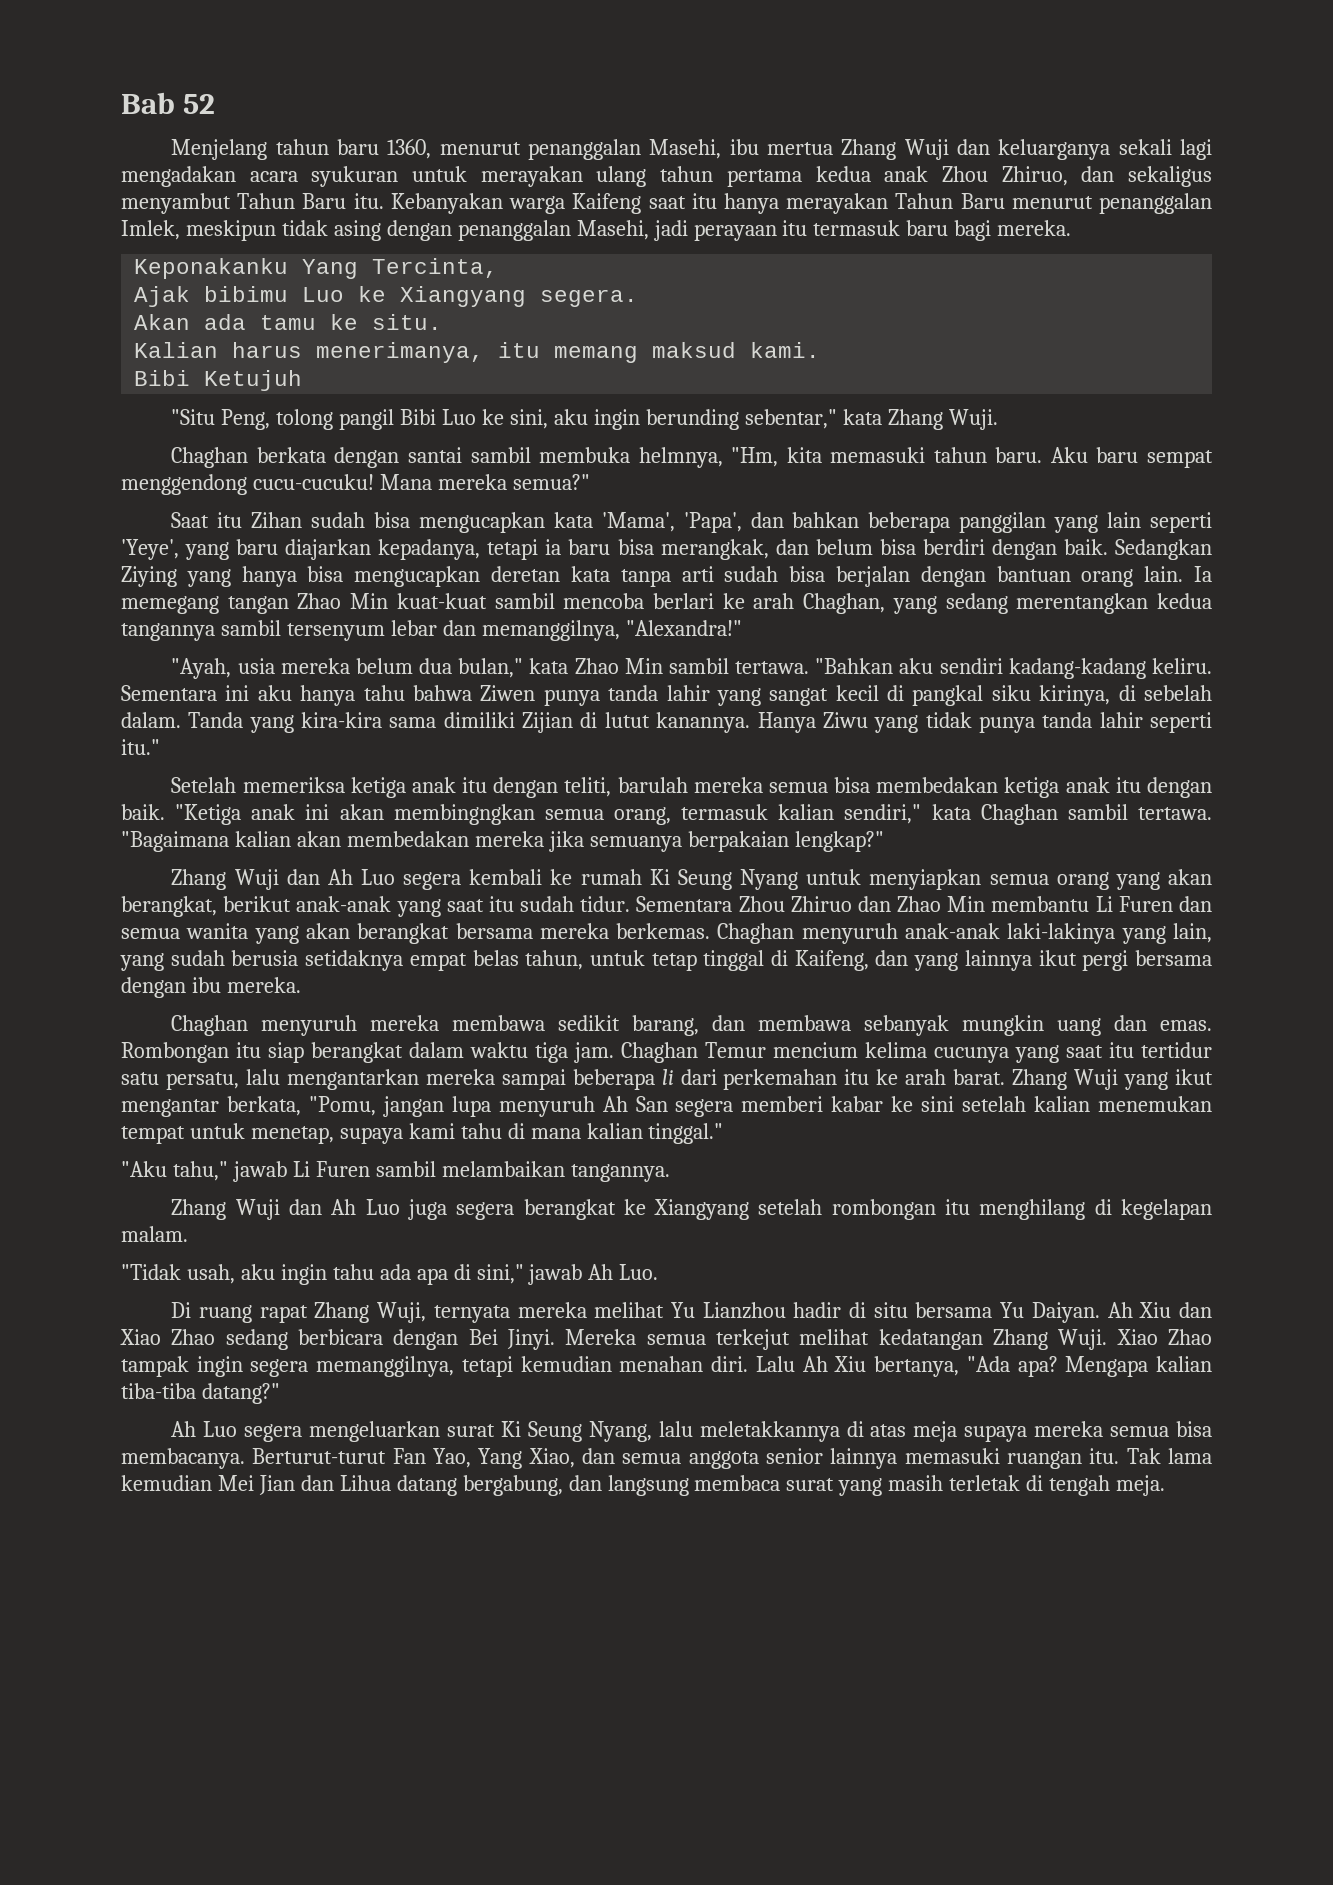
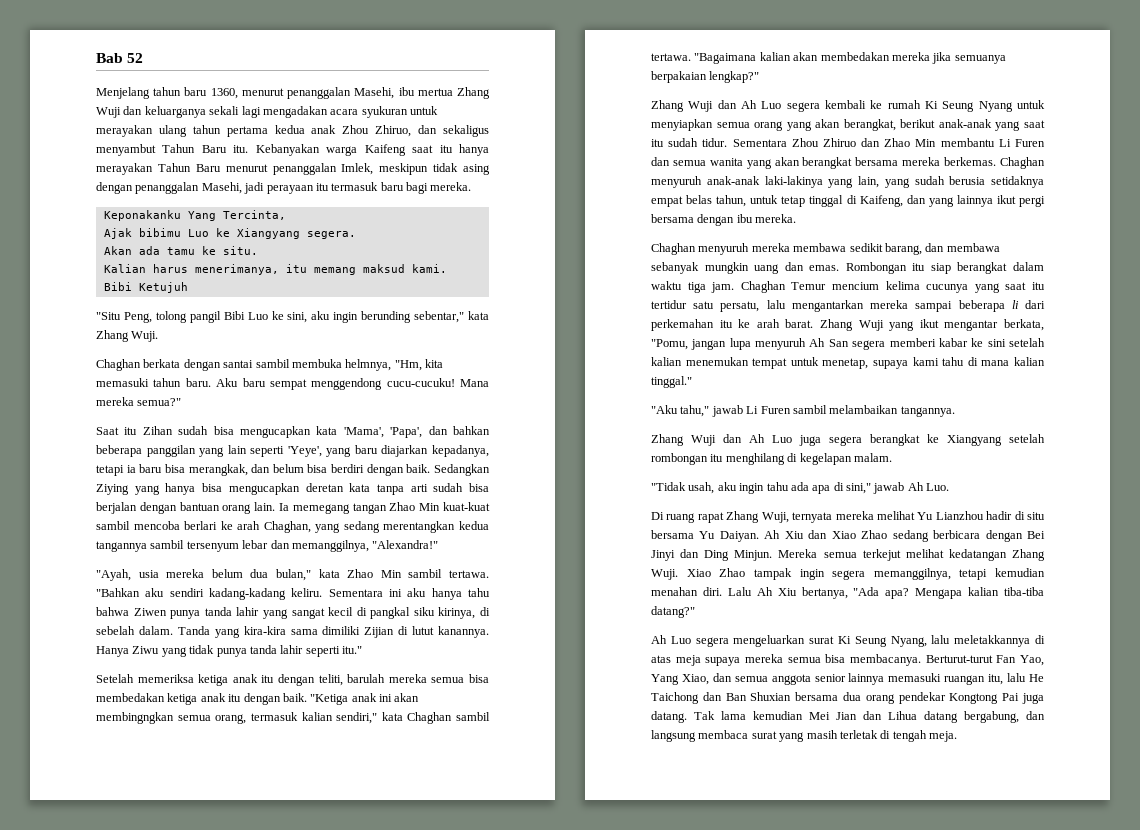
[506,1329,555,1350] Jinyi. -> [651,549,773,561] Jinyi dan Ding Minjun.
[1089,1448,1120,1464] itu. -> [988,673,1044,685] [651,692,1044,704] [651,711,687,723] itu, lalu He Taichong dan Ban Shuxian bersama dua orang pendekar Kongtong Pai juga datang.

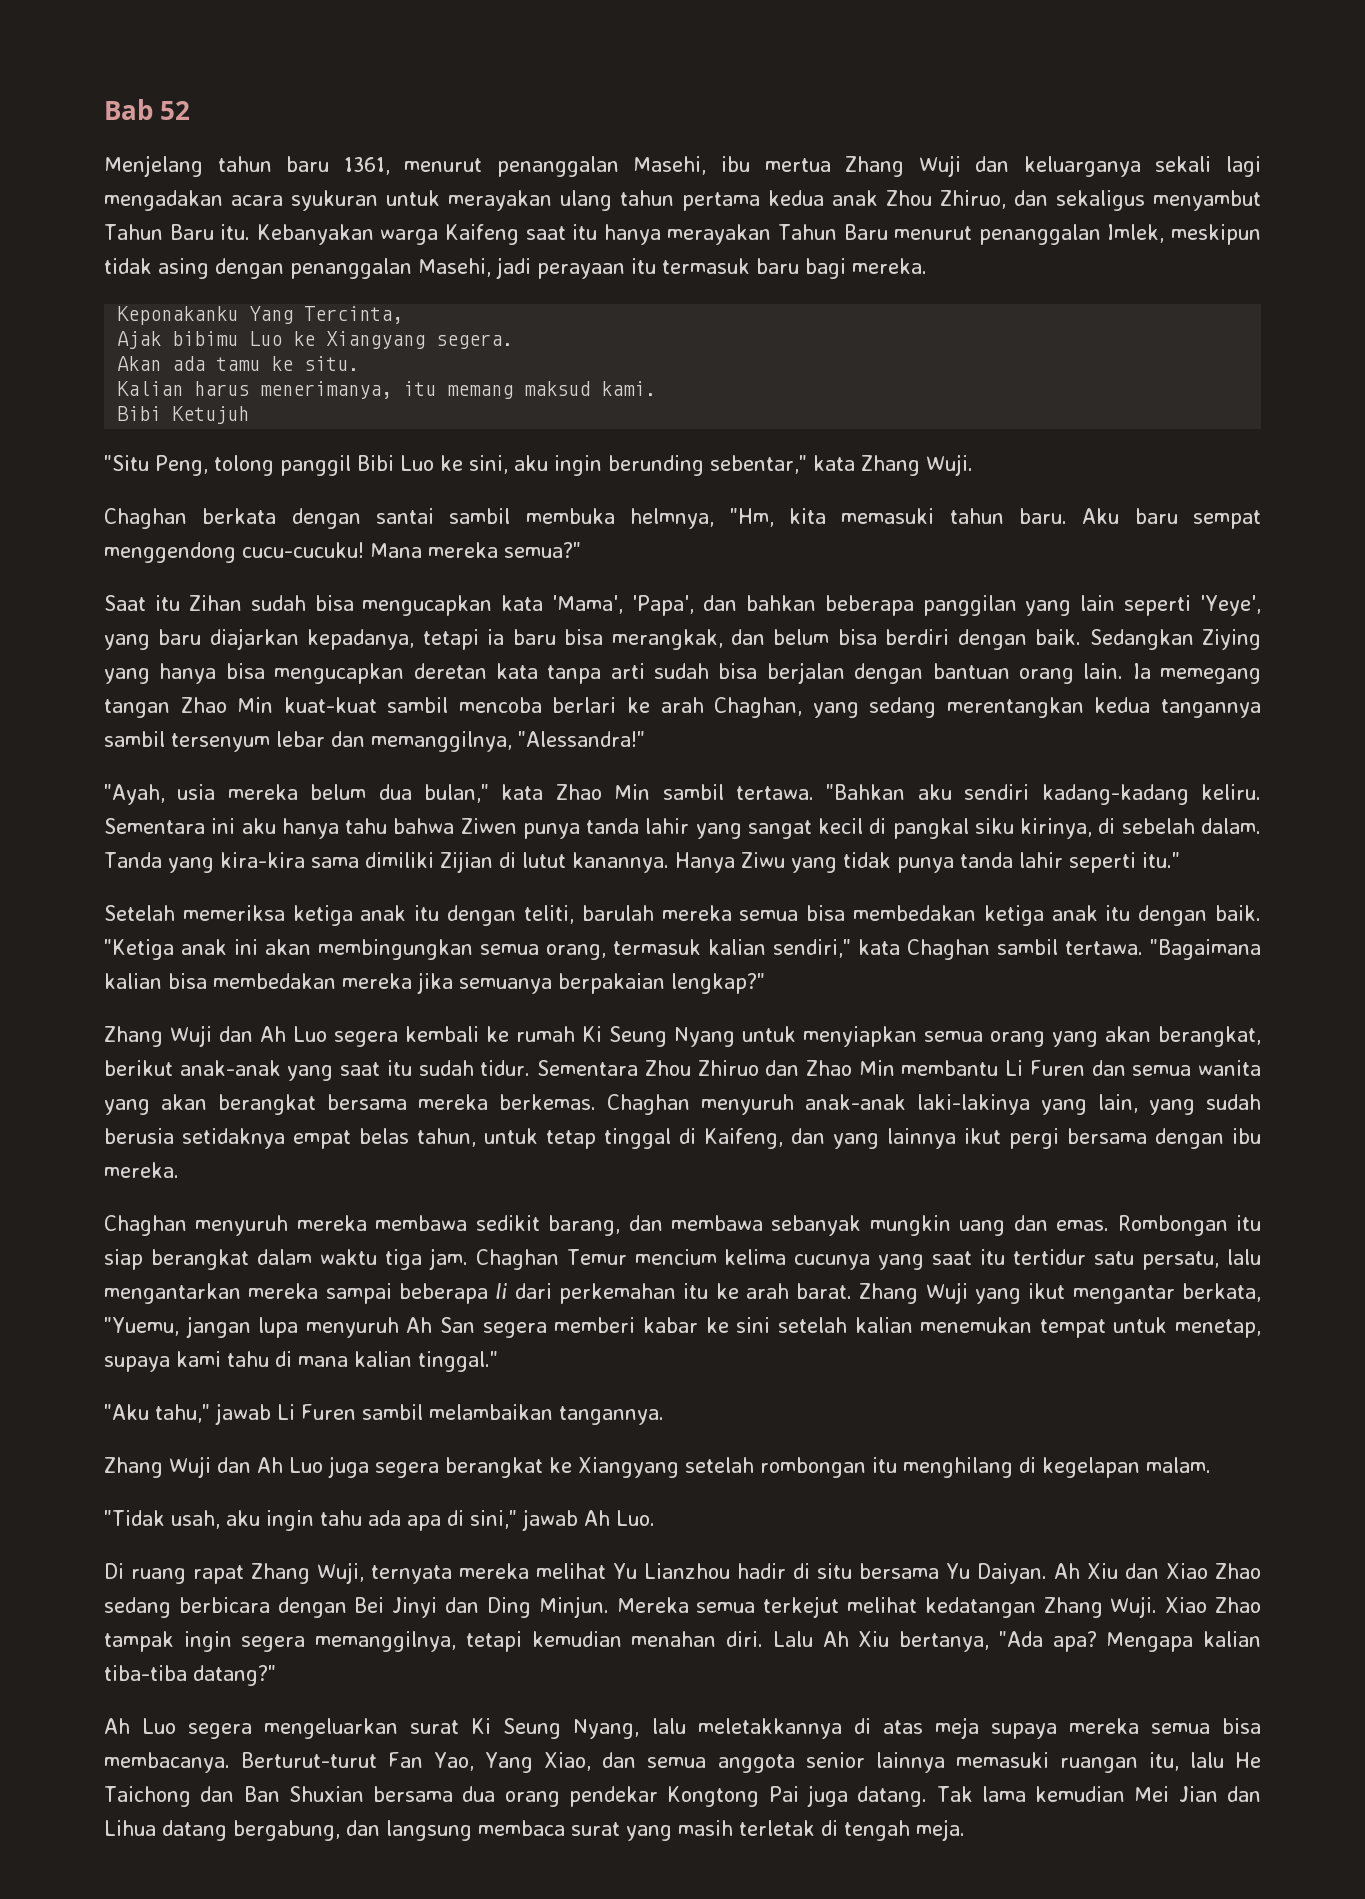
[210,88,238,99] 1360, -> [343,157,390,175] 1361,
[189,311,221,323] pangil -> [280,455,351,476] panggil
[372,540,439,549] "Alexandra!" -> [518,731,645,747] "Alessandra!"
[96,712,174,724] membingngkan -> [318,939,473,960] membingungkan
[793,52,819,61] akan -> [168,973,207,989] bisa
[651,339,688,350] "Pomu, -> [104,1317,179,1336] "Yuemu,

